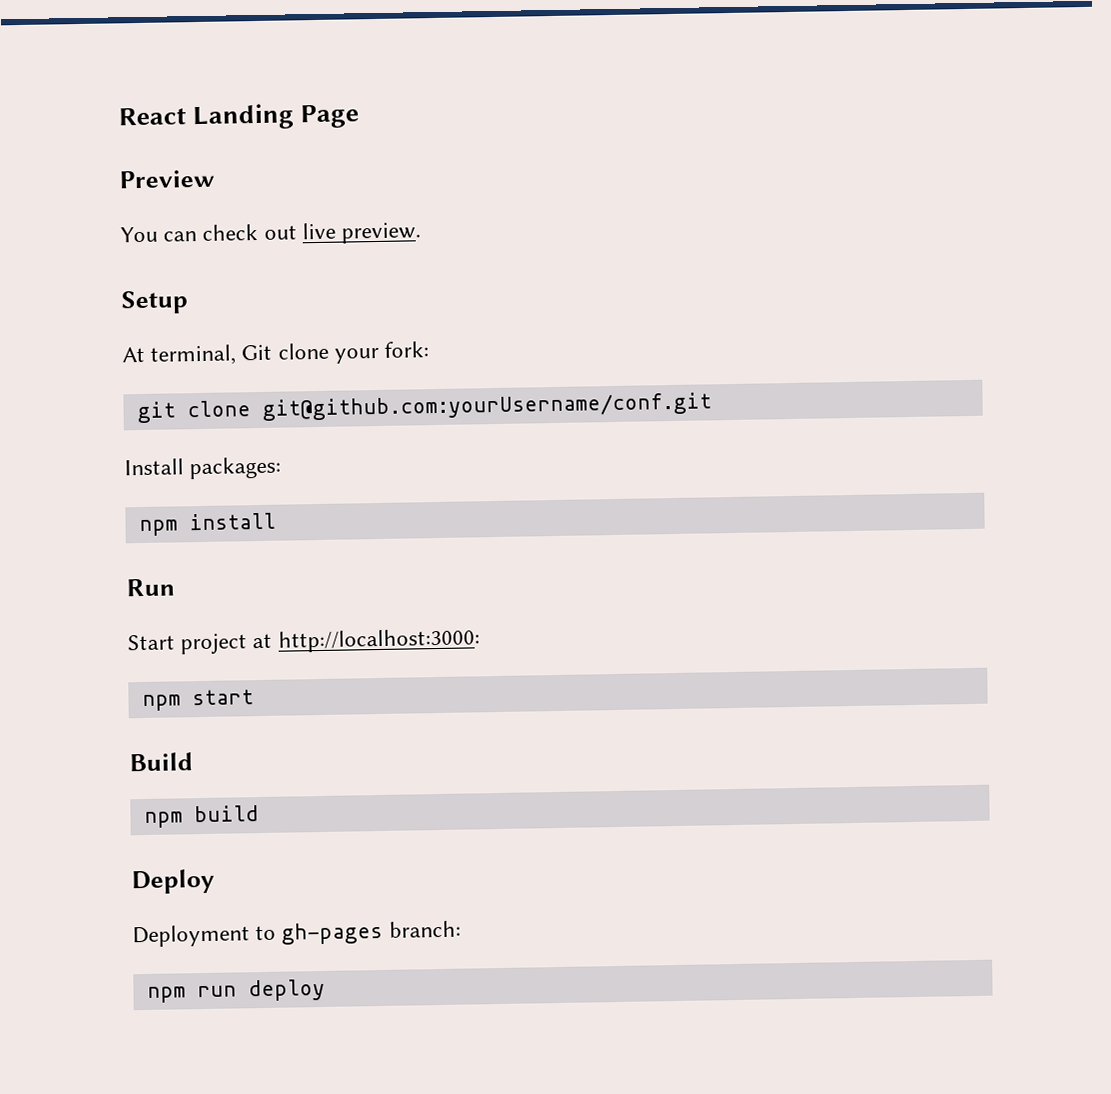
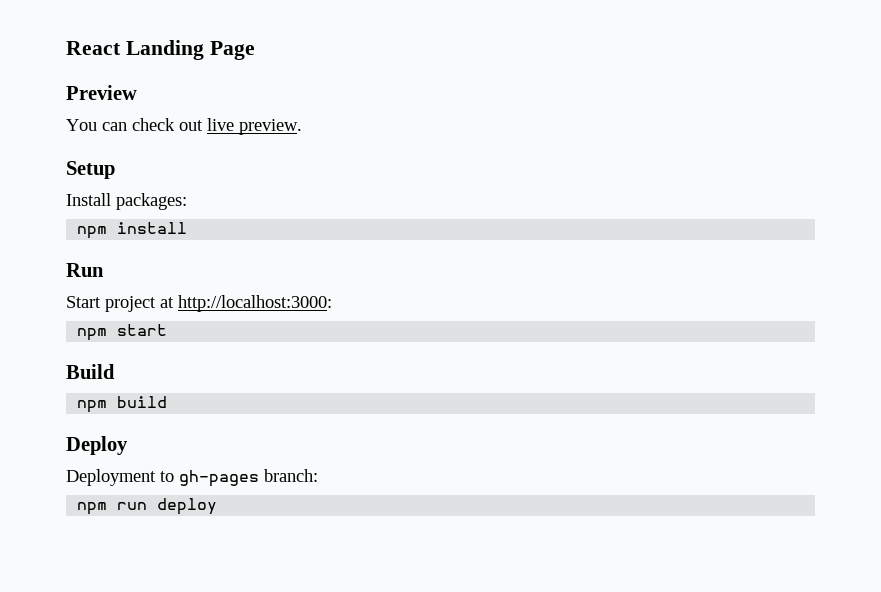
[122,341,430,366] [136,392,712,424] // At terminal, Git clone your fork: // git clone git@github.com:yourUsername/conf.git -> (115, 170) none

